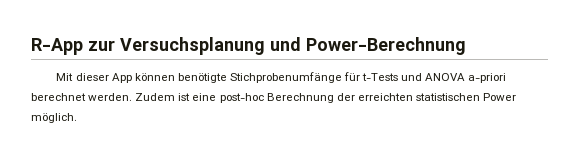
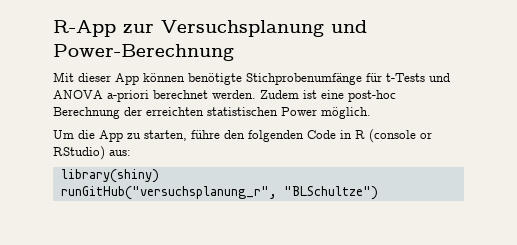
(77, 118) none -> [53,129,432,143] [53,146,131,160] [60,169,159,183] [60,186,378,200] // Um die App zu starten, führe den folgenden Code in R (console or RStudio) aus: // library(shiny) // runGitHub("versuchsplanung_r", "BLSchultze")

